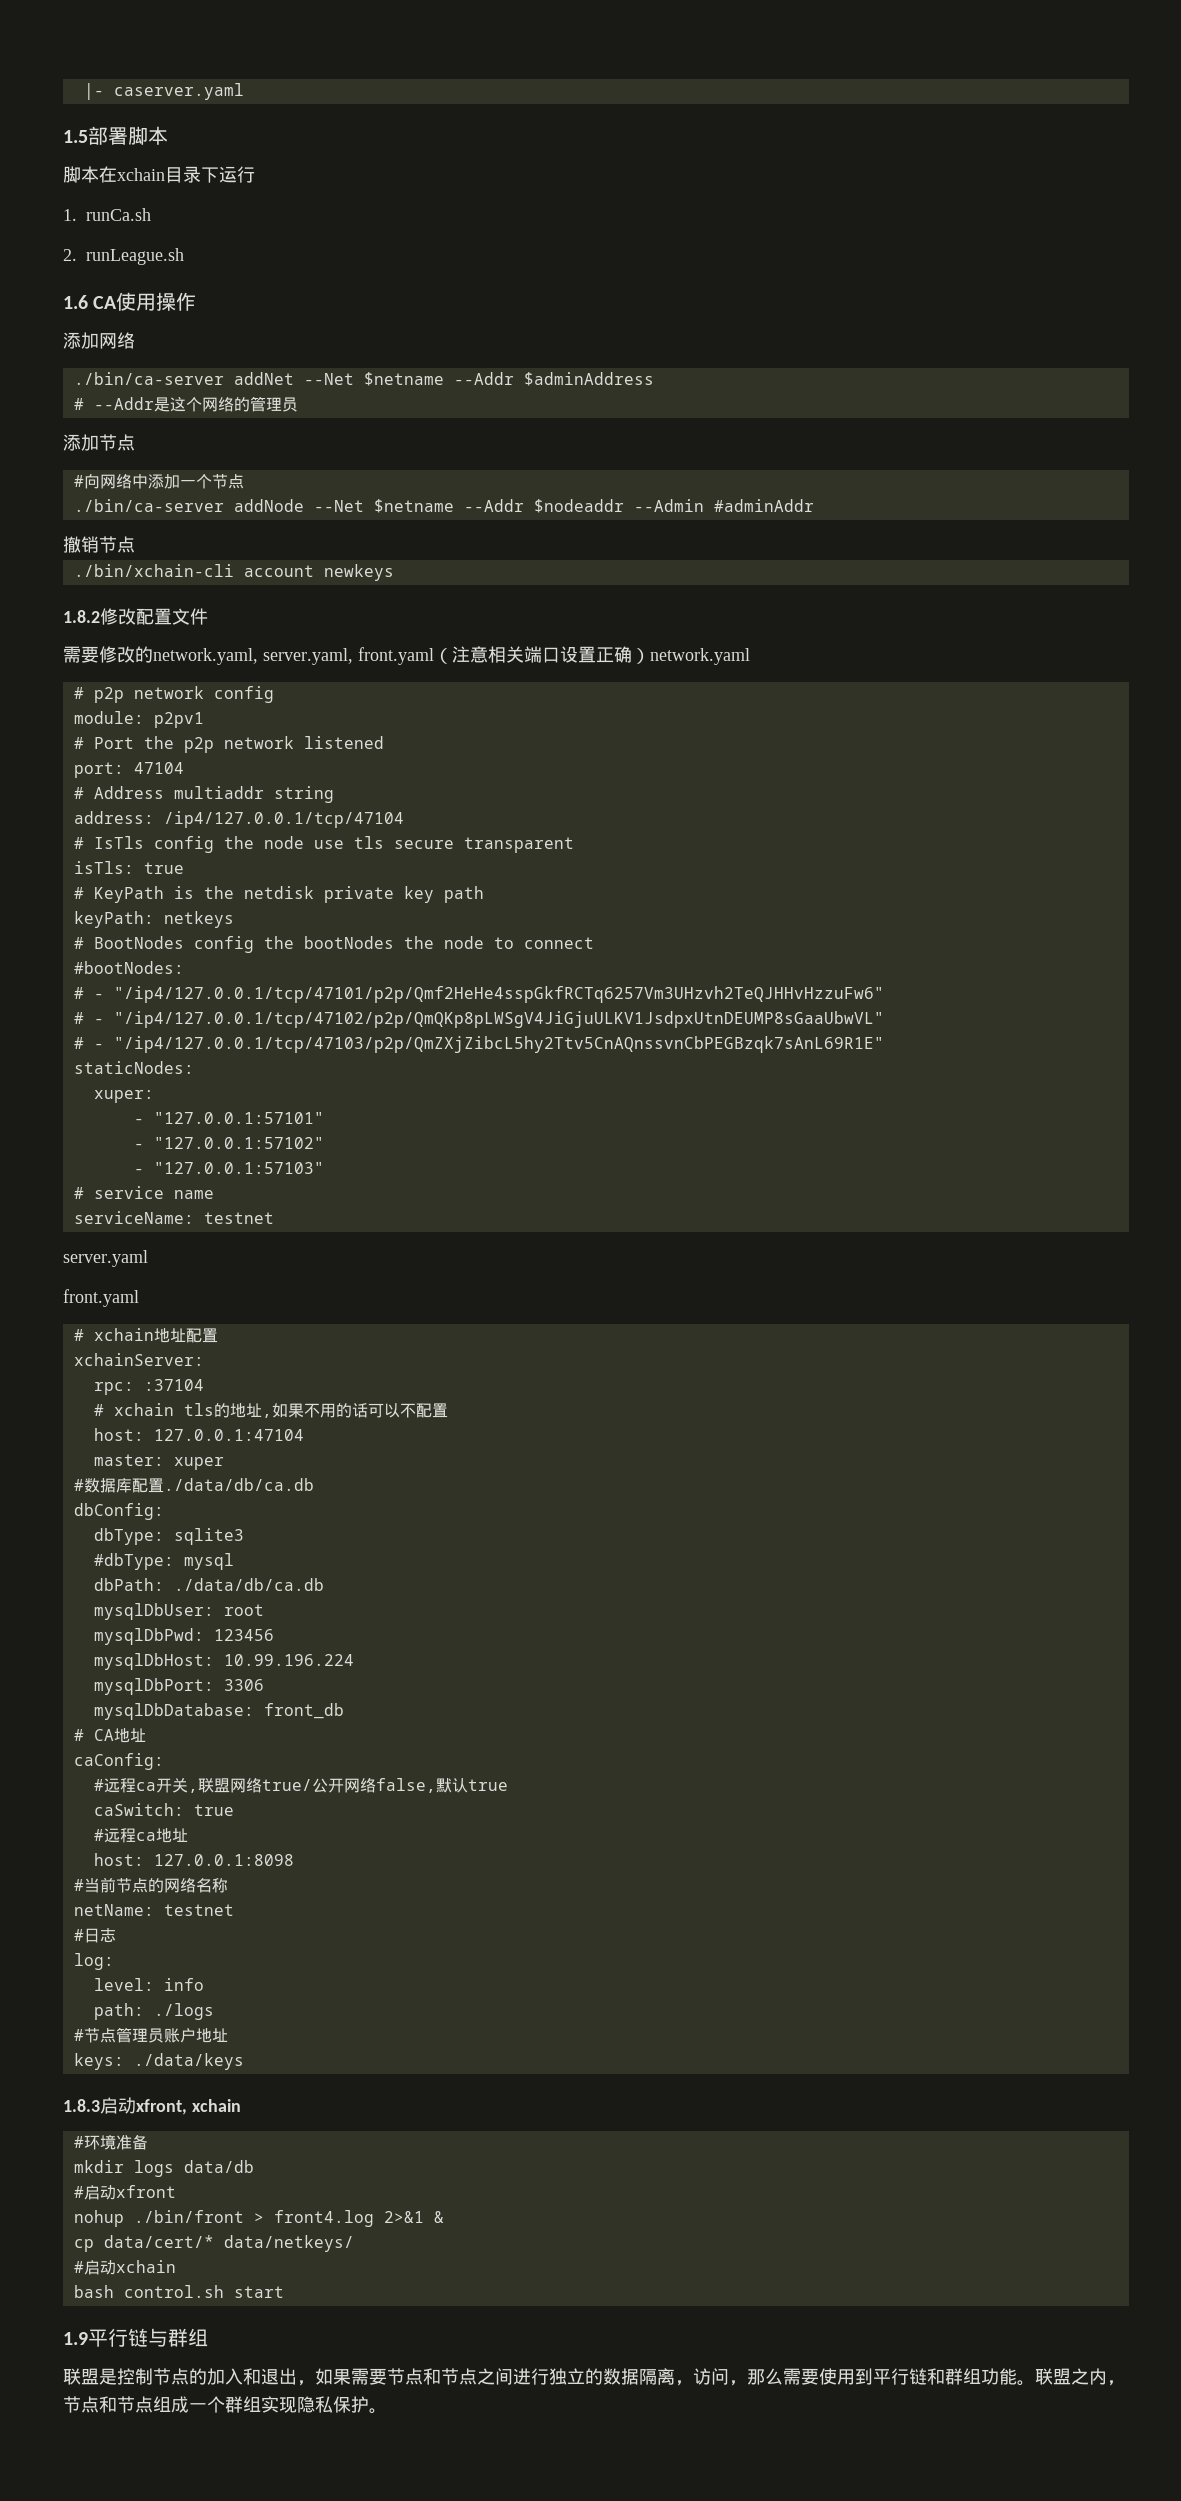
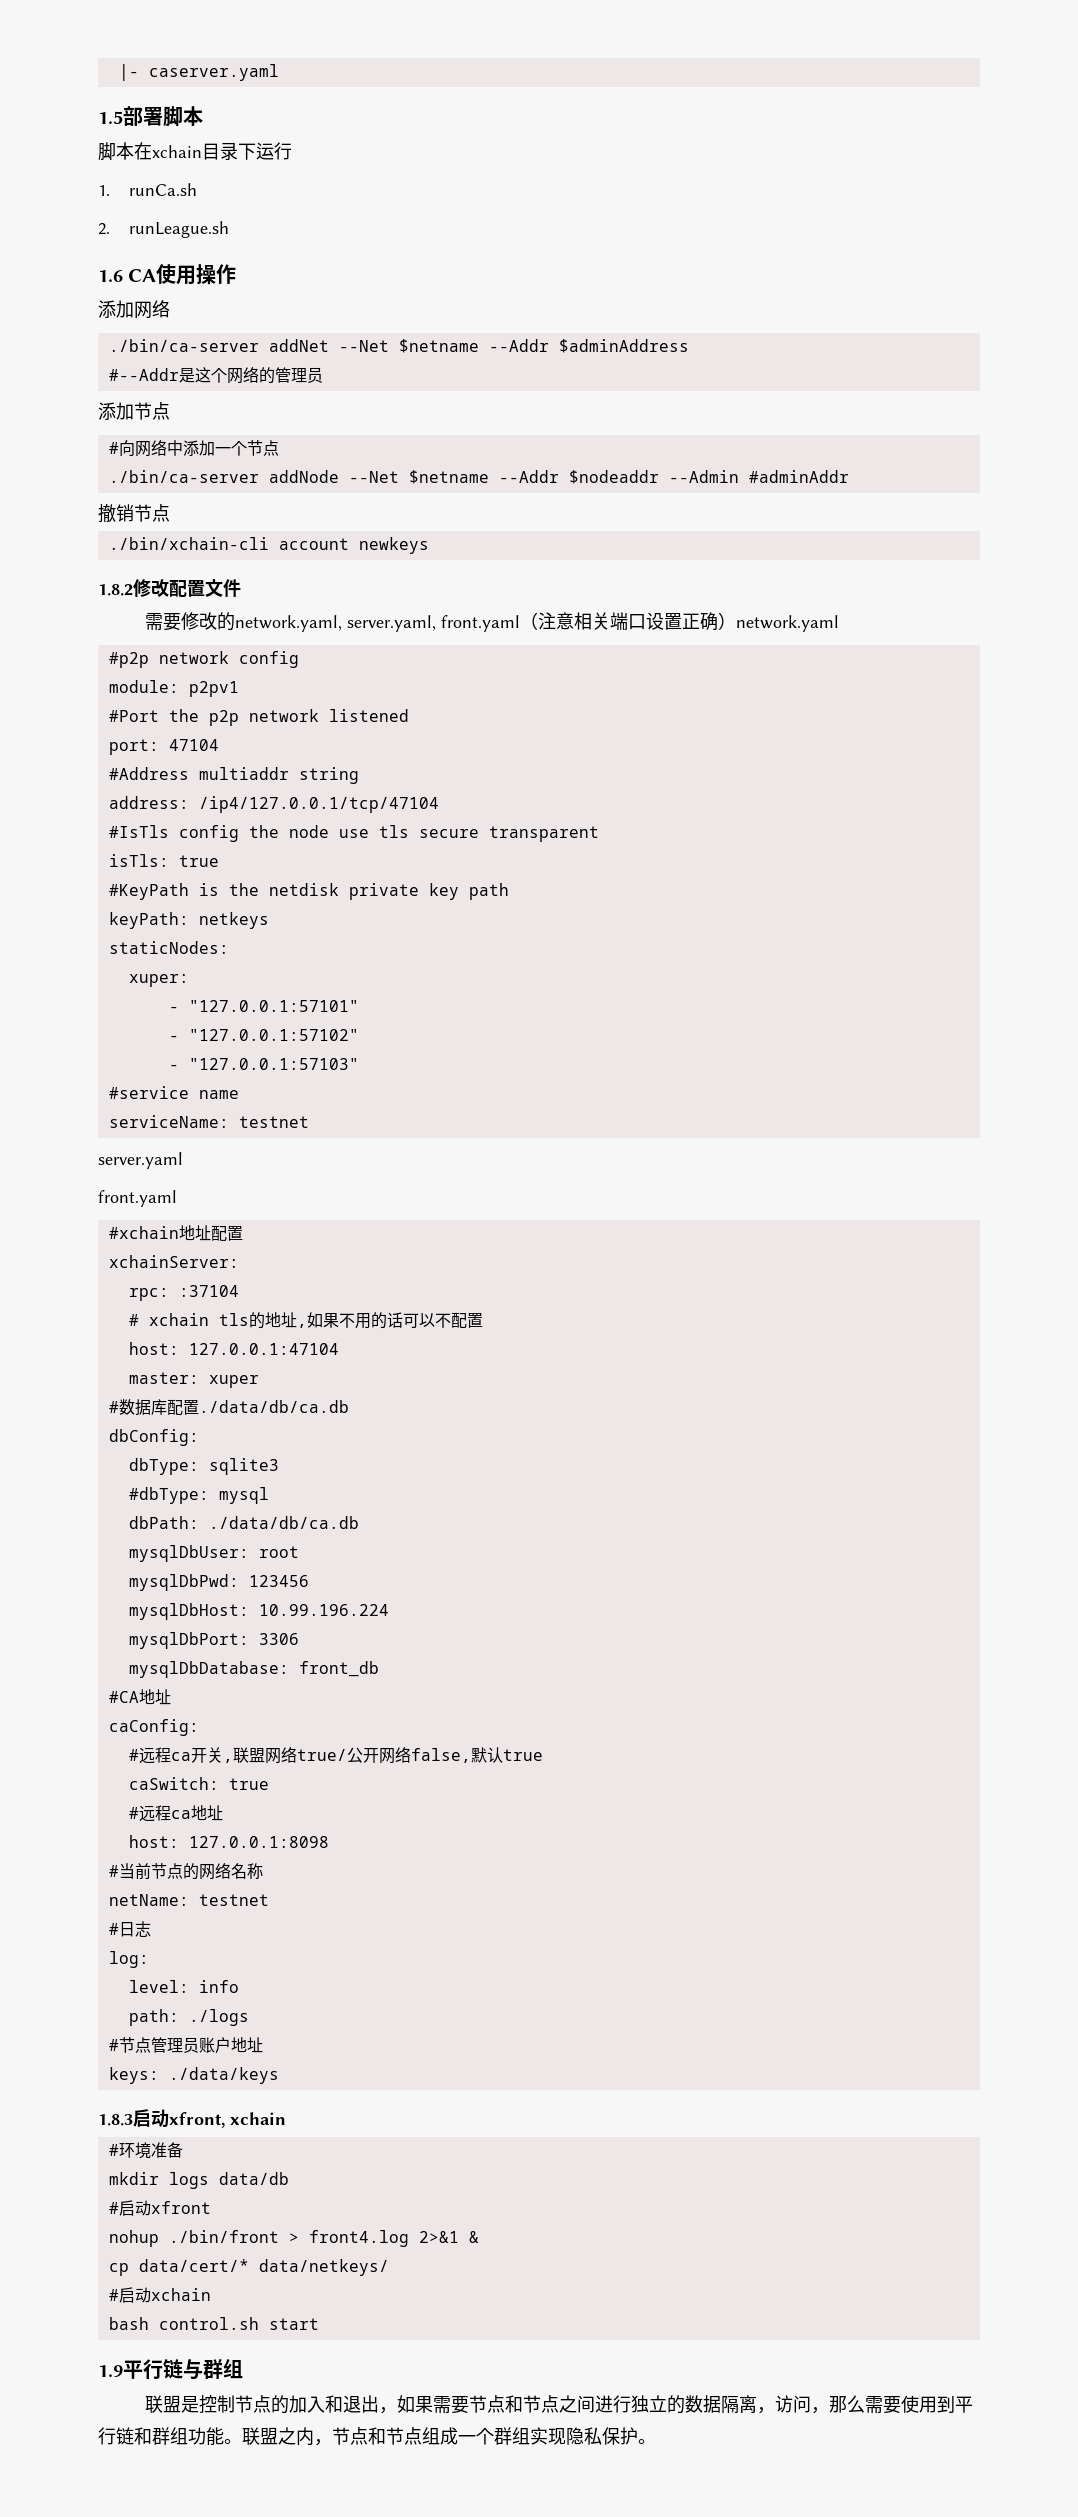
[73,397,154,410] # --Addr -> [108,368,179,381] #--Addr
[73,687,124,703] # p2p -> [108,652,149,668] #p2p
[73,737,134,749] # Port -> [108,710,159,722] #Port
[73,786,164,799] # Address -> [108,767,189,780] #Address
[73,836,144,849] # IsTls -> [108,825,169,838] #IsTls
[73,886,164,903] # KeyPath -> [108,883,189,900] #KeyPath
[73,936,594,953] [73,961,184,974] [73,986,884,1003] [73,1011,884,1028] [73,1036,884,1053] // # BootNodes config the bootNodes the node to connect // #bootNodes: // # - "/ip4/127.0.0.1/tcp/47101/p2p/Qmf2HeHe4sspGkfRCTq6257Vm3UHzvh2TeQJHHvHzzuFw6" // # - "/ip4/127.0.0.1/tcp/47102/p2p/QmQKp8pLWSgV4JiGjuULKV1JsdpxUtnDEUMP8sGaaUbwVL" // # - "/ip4/127.0.0.1/tcp/47103/p2p/QmZXjZibcL5hy2Ttv5CnAQnssvnCbPEGBzqk7sAnL69R1E" -> (269, 920) none
[73,1186,164,1199] # service -> [108,1086,189,1099] #service
[73,1328,154,1341] # xchain -> [108,1226,179,1239] #xchain
[73,1729,114,1741] # CA -> [108,1691,139,1703] #CA

